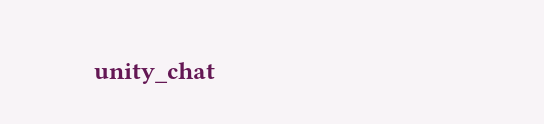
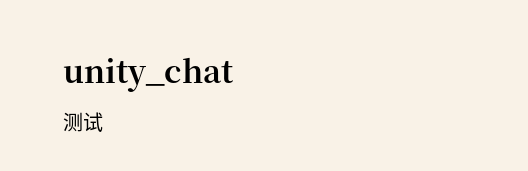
(215, 73) none -> [63,112,103,132] // 测试

